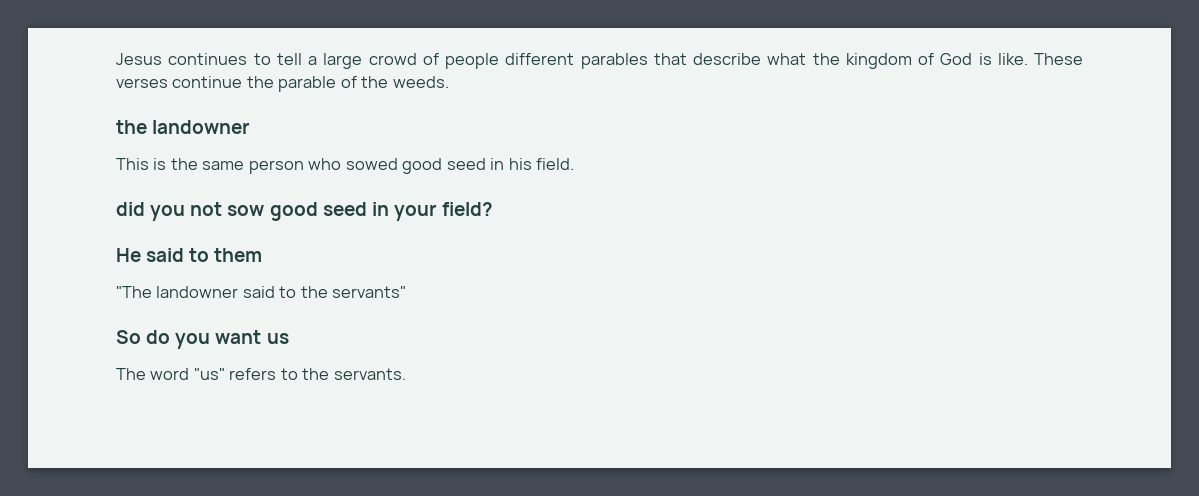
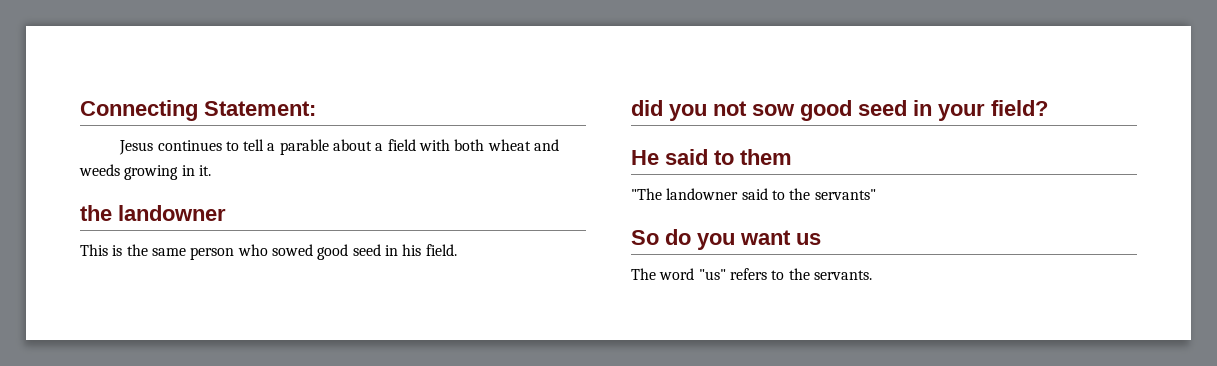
(116, 59) none -> [80,100,316,121] Connecting Statement: //
[323,53,1083,69] [116,76,449,92] large crowd of people different parables that describe what the kingdom of God is like. These verses continue the parable of the weeds. -> [279,139,560,155] [79,164,211,180] parable about a field with both wheat and weeds growing in it.

